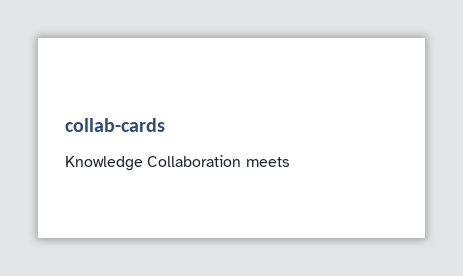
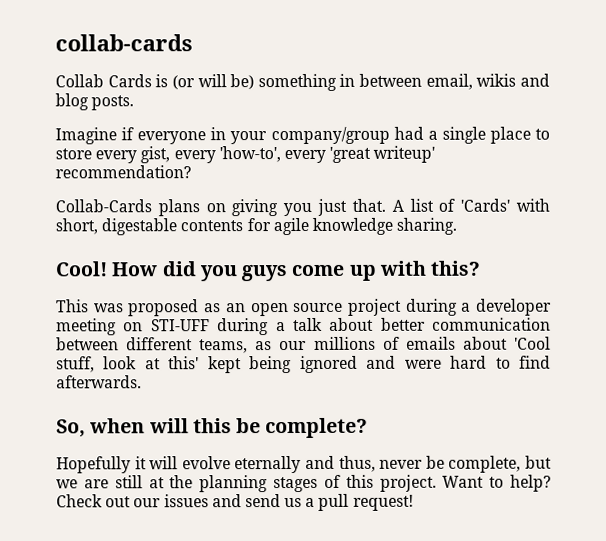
[65,155,290,171] Knowledge Collaboration meets -> [55,73,550,92] [55,93,135,111] [55,126,551,145] [55,145,436,164] [55,165,191,179] [55,198,550,217] [55,217,458,236] [55,260,482,282] [56,298,552,317] [56,317,551,336] [56,336,551,354] [56,355,551,374] [56,375,142,389] [56,417,369,439] [56,455,553,474] [56,474,551,493] [56,493,414,511] Collab Cards is (or will be) something in between email, wikis and blog posts. // Imagine if everyone in your company/group had a single place to store every gist, every 'how-to', every 'great writeup' recommendation? // Collab-Cards plans on giving you just that. A list of 'Cards' with short, digestable contents for agile knowledge sharing. // Cool! How did you guys come up with this? // This was proposed as an open source project during a developer meeting on STI-UFF during a talk about better communication between different teams, as our millions of emails about 'Cool stuff, look at this' kept being ignored and were hard to find afterwards. // So, when will this be complete? // Hopefully it will evolve eternally and thus, never be complete, but we are still at the planning stages of this project. Want to help? Check out our issues and send us a pull request!

